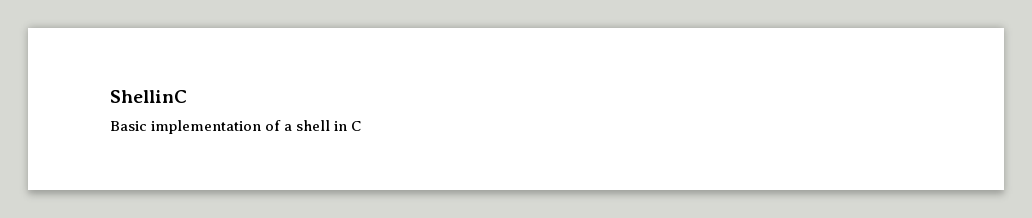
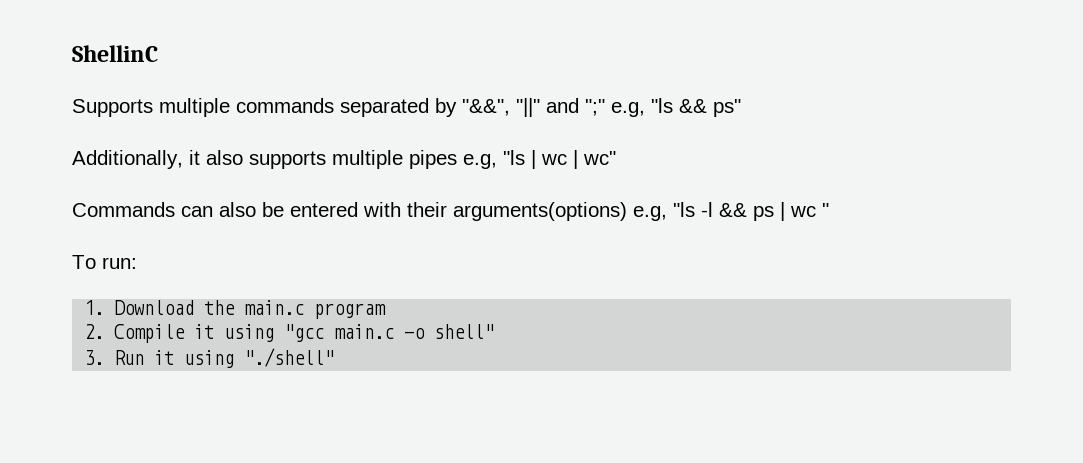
[110,120,362,134] Basic implementation of a shell in C -> [72,98,741,117] [72,150,616,169] [72,202,829,221] [72,255,137,269] [84,300,387,319] [84,324,495,343] [84,348,335,368] Supports multiple commands separated by "&&", "||" and ";" e.g, "ls && ps" // Additionally, it also supports multiple pipes e.g, "ls | wc | wc" // Commands can also be entered with their arguments(options) e.g, "ls -l && ps | wc " // To run: // 1. Download the main.c program // 2. Compile it using "gcc main.c -o shell" // 3. Run it using "./shell"

